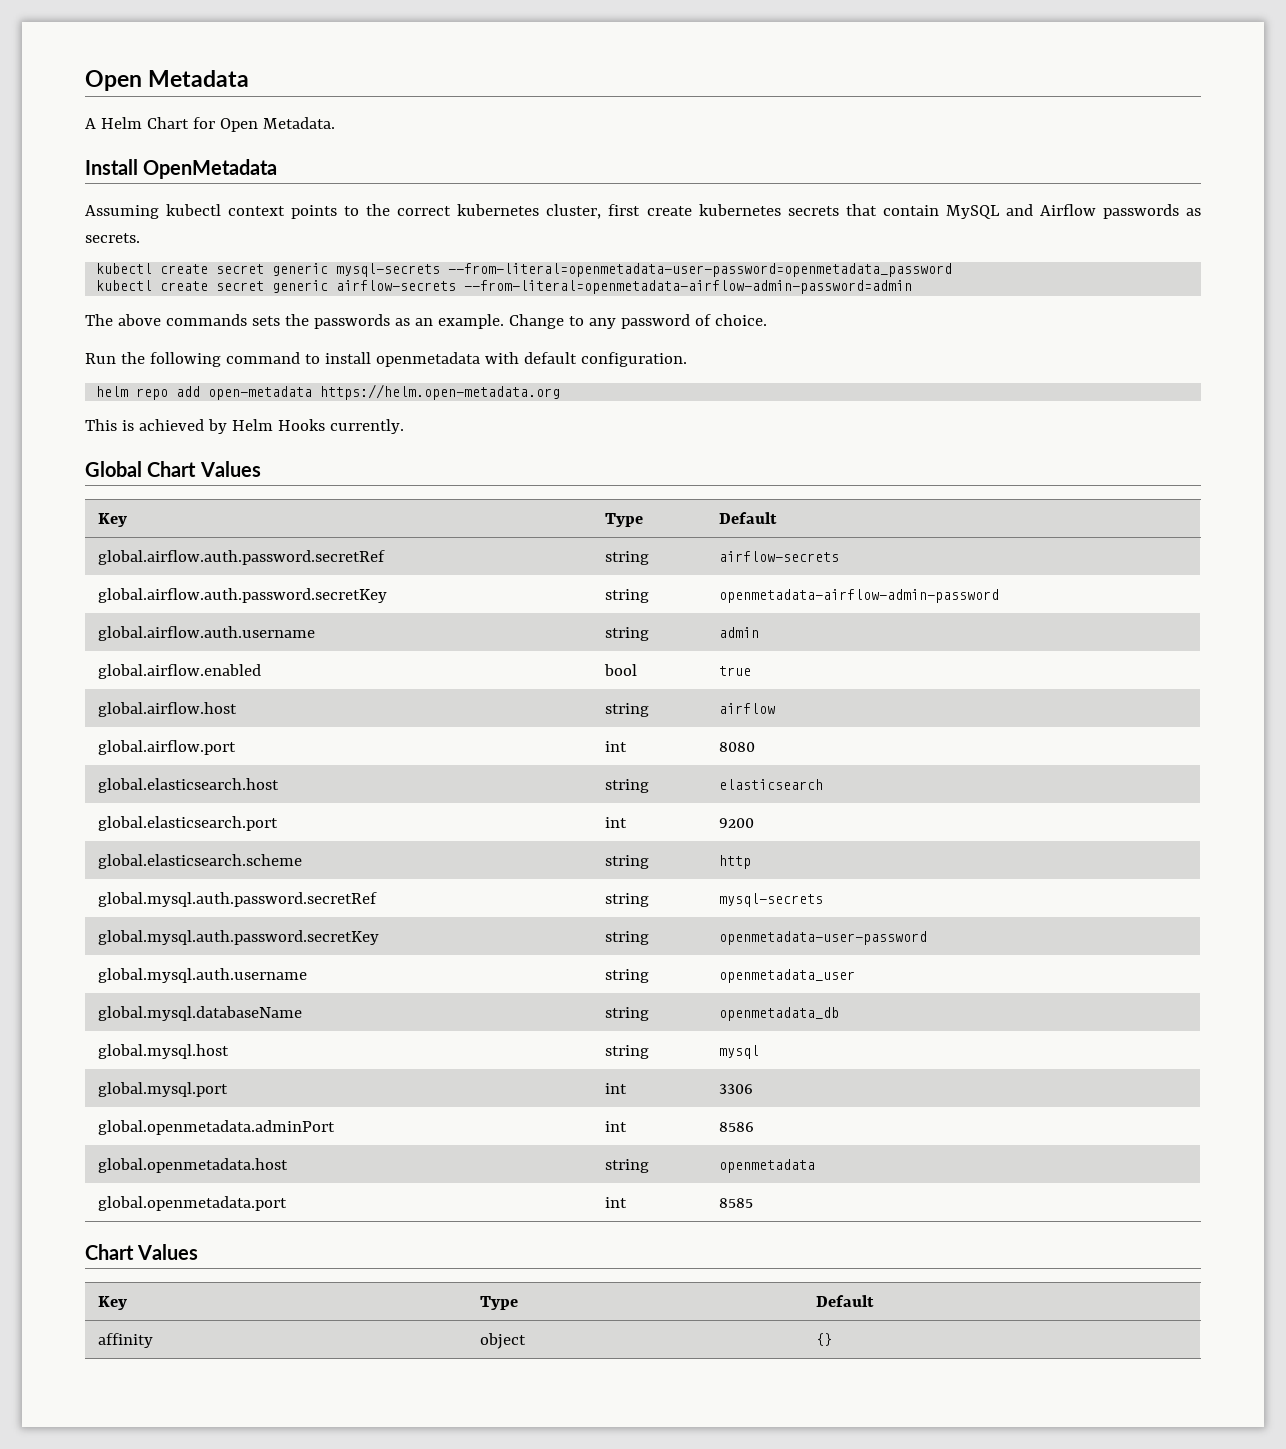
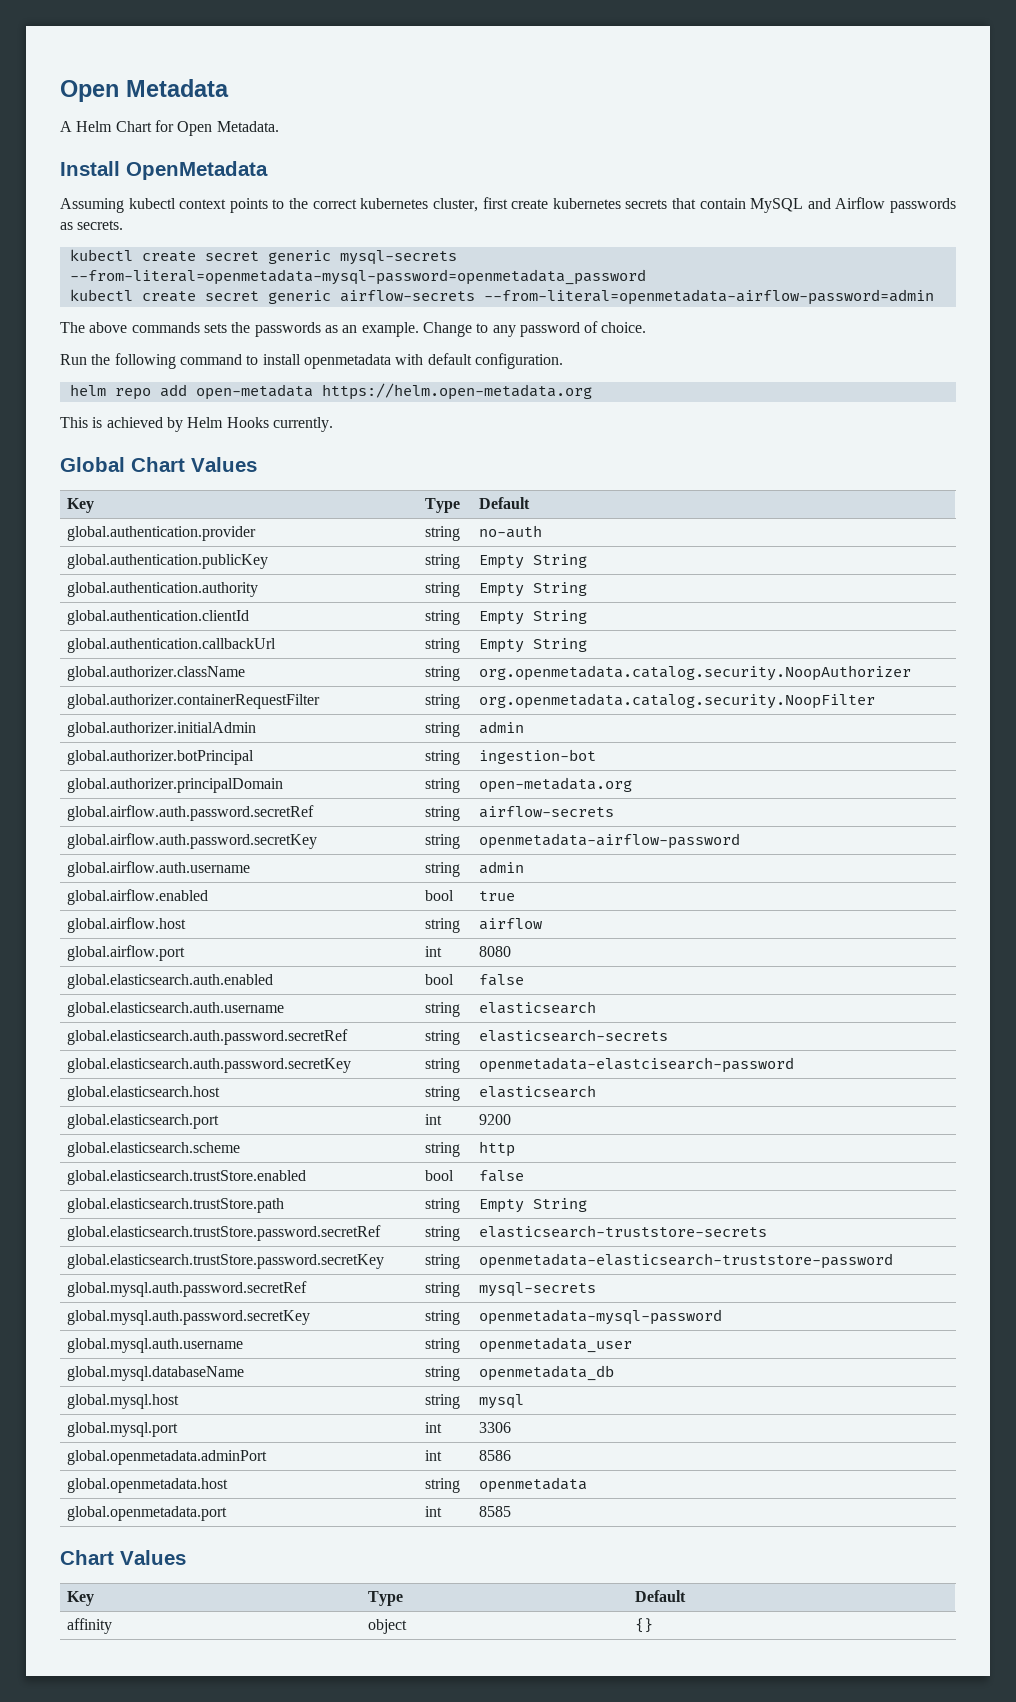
[448,263,953,277] --from-literal=openmetadata-user-password=openmetadata_password -> [69,269,646,285] --from-literal=openmetadata-mysql-password=openmetadata_password
[464,280,913,294] --from-literal=openmetadata-airflow-admin-password=admin -> [483,289,934,305] --from-literal=openmetadata-airflow-password=admin
(777, 518) none -> [67,526,257,541] [425,526,461,541] [479,525,543,538] [67,554,269,569] [425,554,461,569] [479,554,588,569] [67,582,259,597] [425,582,461,597] [479,582,588,597] [67,610,250,625] [425,610,461,625] [479,610,588,625] [67,638,277,653] [425,638,461,653] [479,638,588,653] [67,666,246,681] [425,666,461,681] [479,665,912,681] [67,694,321,709] [425,694,461,709] [479,693,876,709] [67,722,257,737] [425,722,461,737] [479,721,525,734] [67,750,255,765] [425,750,461,765] [479,749,597,764] [67,778,284,793] [425,778,461,793] [479,777,633,793] // global.authentication.provider | string | no-auth // global.authentication.publicKey | string | Empty String // global.authentication.authority | string | Empty String // global.authentication.clientId | string | Empty String // global.authentication.callbackUrl | string | Empty String // global.authorizer.className | string | org.openmetadata.catalog.security.NoopAuthorizer // global.authorizer.containerRequestFilter | string | org.openmetadata.catalog.security.NoopFilter // global.authorizer.initialAdmin | string | admin // global.authorizer.botPrincipal | string | ingestion-bot // global.authorizer.principalDomain | string | open-metadata.org
[718,589,999,603] openmetadata-airflow-admin-password -> [479,833,741,849] openmetadata-airflow-password
(755, 747) none -> [67,974,274,989] [425,974,455,985] [479,974,525,986] [67,1002,285,1017] [425,1002,461,1017] [479,1001,597,1014] [67,1029,349,1045] [425,1030,461,1045] [479,1029,669,1042] [67,1058,352,1073] [425,1058,461,1073] [479,1057,795,1073] // global.elasticsearch.auth.enabled | bool | false // global.elasticsearch.auth.username | string | elasticsearch // global.elasticsearch.auth.password.secretRef | string | elasticsearch-secrets // global.elasticsearch.auth.password.secretKey | string | openmetadata-elastcisearch-password
(751, 862) none -> [67,1170,307,1185] [425,1170,455,1181] [479,1170,525,1182] [67,1198,285,1213] [425,1198,461,1213] [479,1198,588,1213] [67,1225,382,1241] [425,1226,461,1241] [479,1225,768,1238] [67,1254,385,1269] [425,1254,461,1269] [479,1253,894,1269] // global.elasticsearch.trustStore.enabled | bool | false // global.elasticsearch.trustStore.path | string | Empty String // global.elasticsearch.trustStore.password.secretRef | string | elasticsearch-truststore-secrets // global.elasticsearch.trustStore.password.secretKey | string | openmetadata-elasticsearch-truststore-password
[718,931,927,945] openmetadata-user-password -> [479,1309,723,1325] openmetadata-mysql-password

